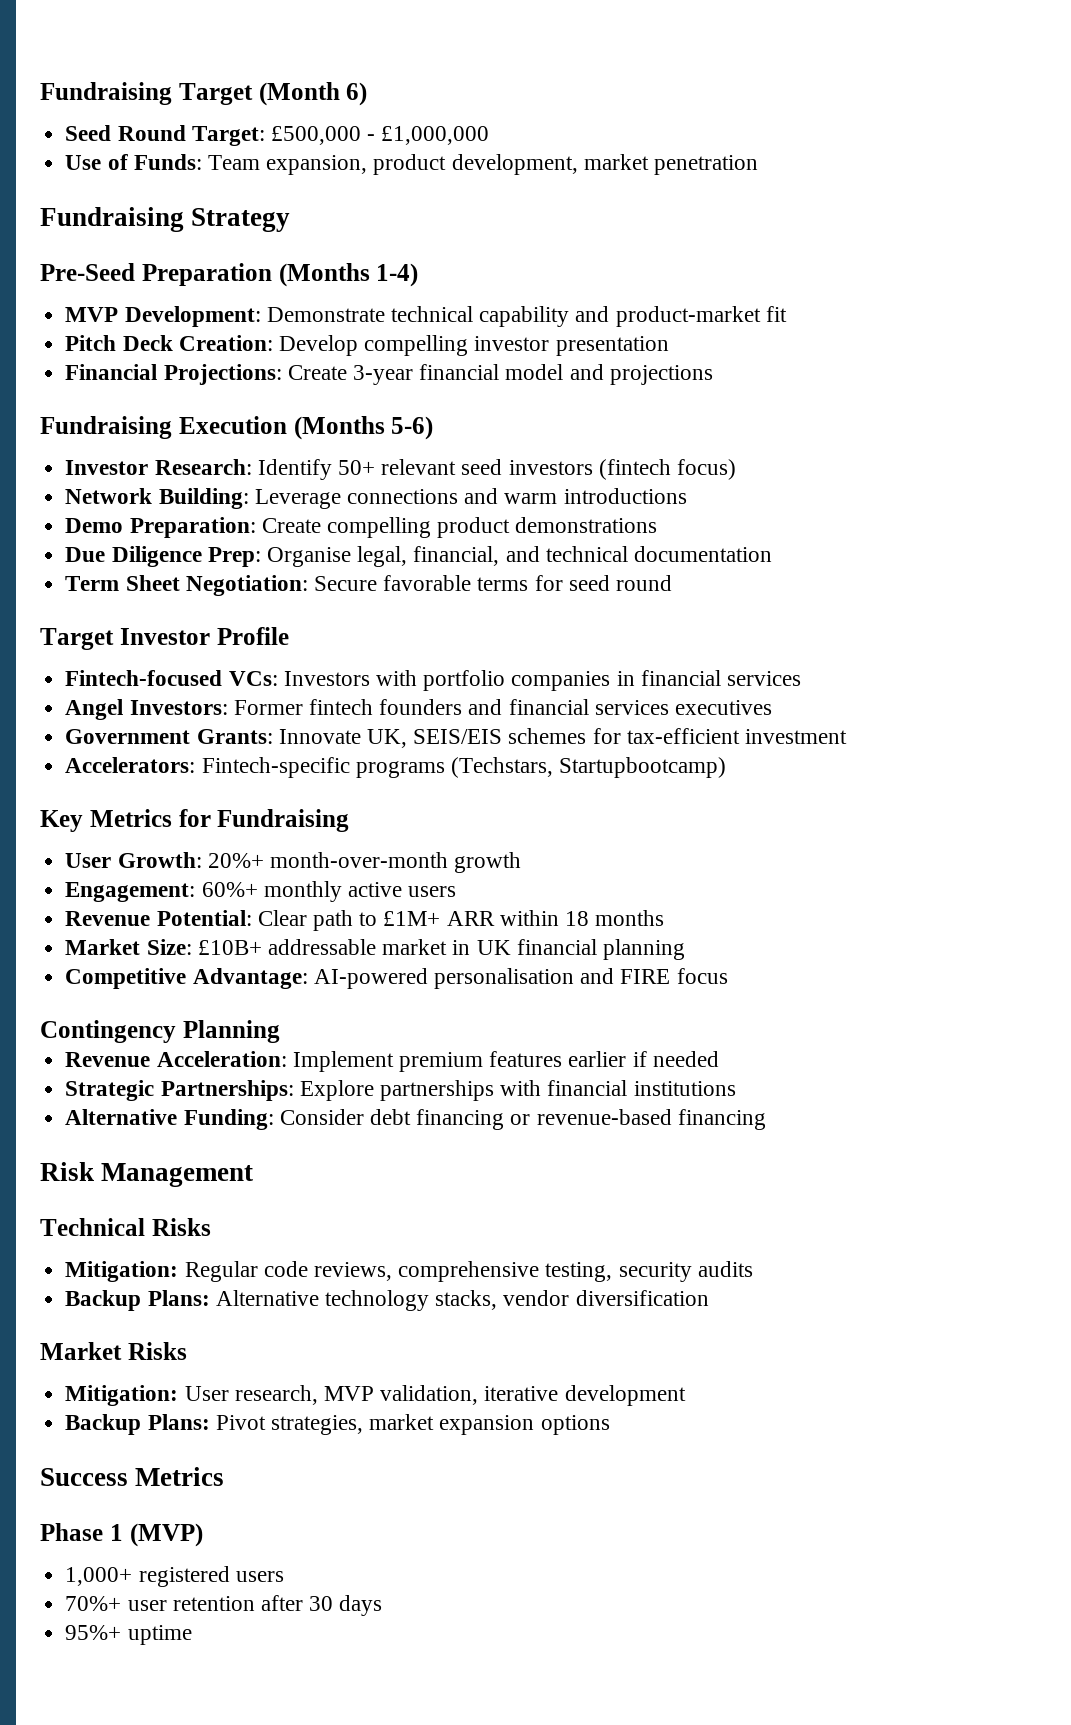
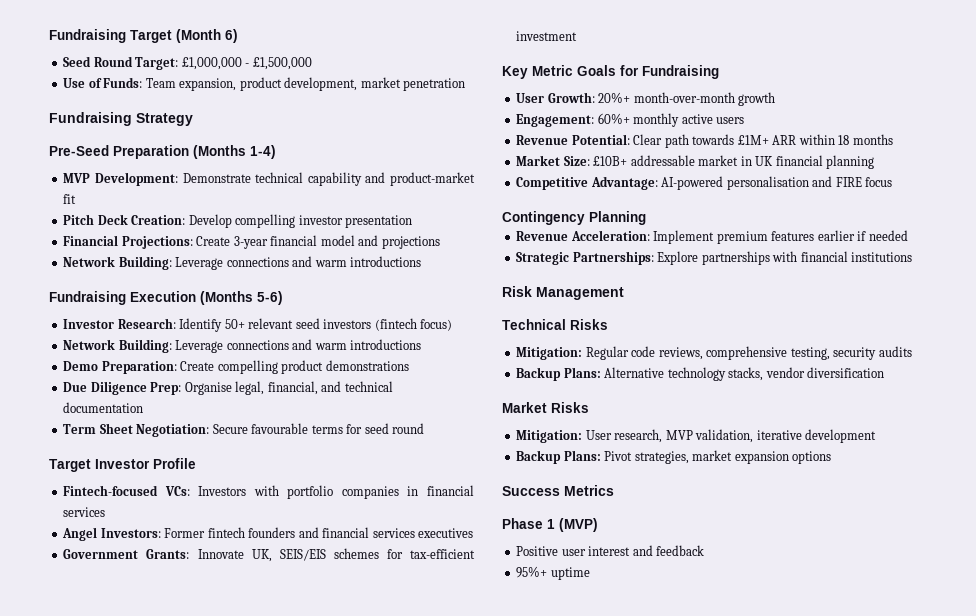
[270,126,490,145] £500,000 - £1,000,000 -> [181,57,312,70] £1,000,000 - £1,500,000
(713, 375) none -> [63,256,422,270] // Network Building: Leverage connections and warm introductions
[383,575,472,591] favorable -> [251,423,309,434] favourable
[65,757,727,778] // Accelerators: Fintech-specific programs (Techstars, Startupbootcamp) -> (578, 36) none
[89,809,172,827] Metrics -> [532,65,616,76] Metric Goals
[359,912,378,926] to -> [692,134,735,145] towards
[65,1109,766,1130] // Alternative Funding: Consider debt financing or revenue-based financing -> (913, 257) none
[65,1566,284,1587] [65,1595,383,1616] 1,000+ registered users // 70%+ user retention after 30 days -> [516,545,705,556] Positive user interest and feedback

